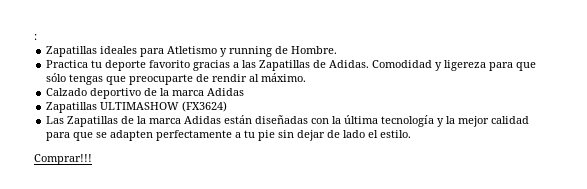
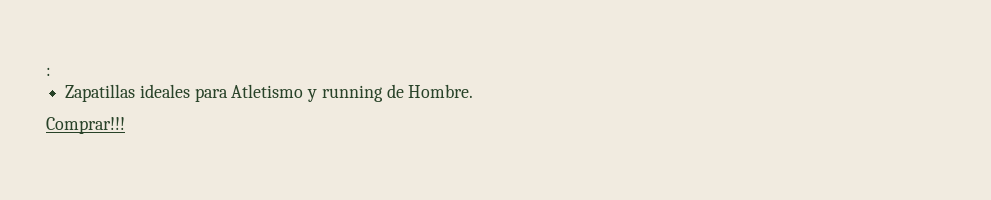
[46,60,537,71] [46,73,307,85] [46,88,245,99] [46,101,228,113] [46,115,530,127] [46,130,412,141] // Practica tu deporte favorito gracias a las Zapatillas de Adidas. Comodidad y ligereza para que sólo tengas que preocuparte de rendir al máximo. // Calzado deportivo de la marca Adidas // Zapatillas ULTIMASHOW (FX3624) // Las Zapatillas de la marca Adidas están diseñadas con la última tecnología y la mejor calidad para que se adapten perfectamente a tu pie sin dejar de lado el estilo. -> (474, 91) none

